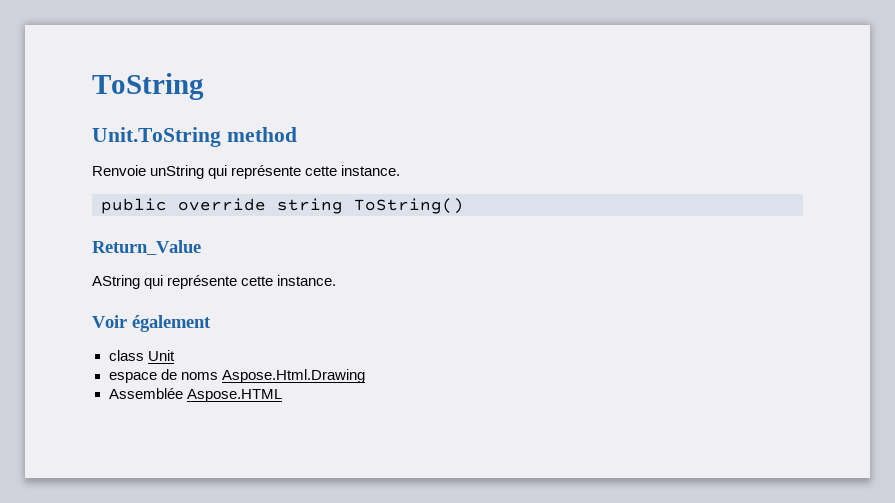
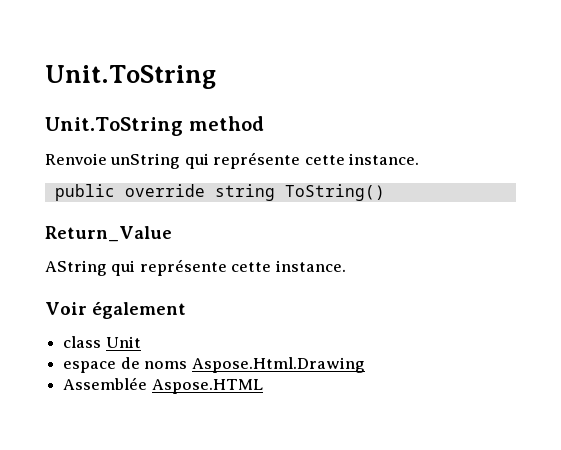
[92,73,204,100] ToString -> [45,65,216,89] Unit.ToString

